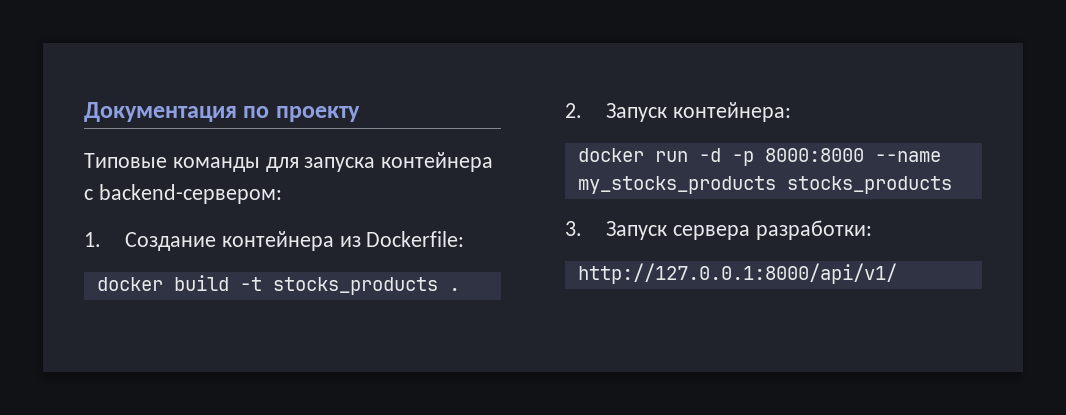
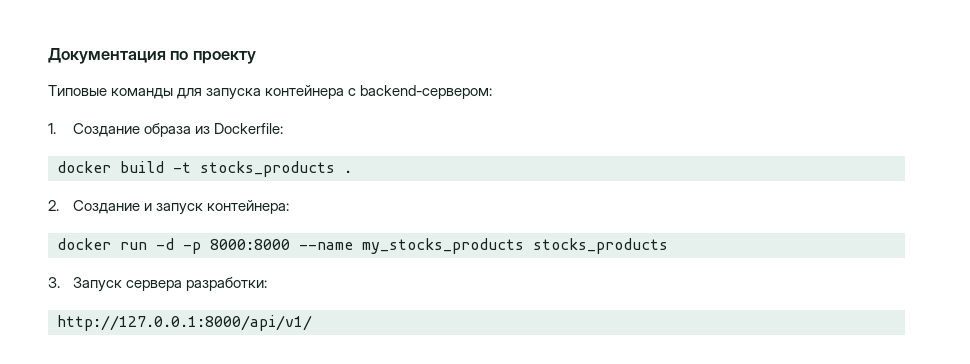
[221,231,334,251] контейнера -> [143,123,191,137] образа
[605,103,667,122] Запуск -> [72,200,203,215] Создание и запуск

